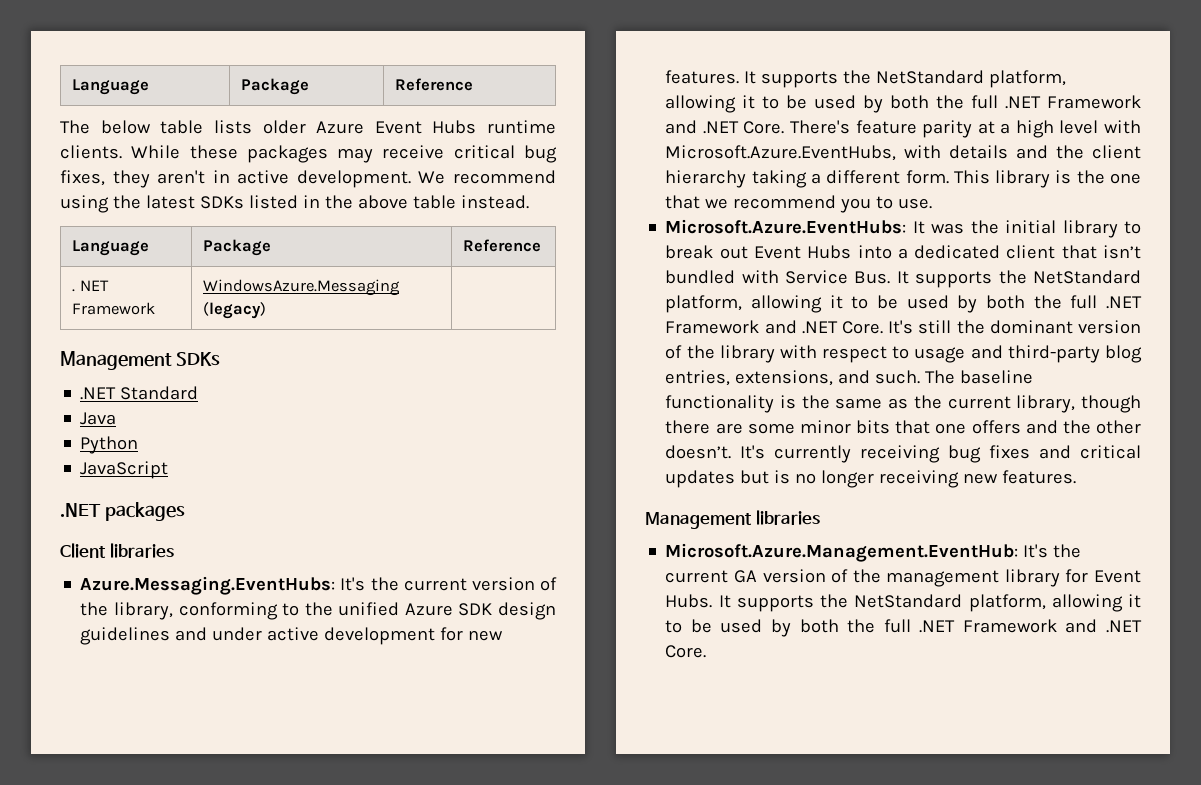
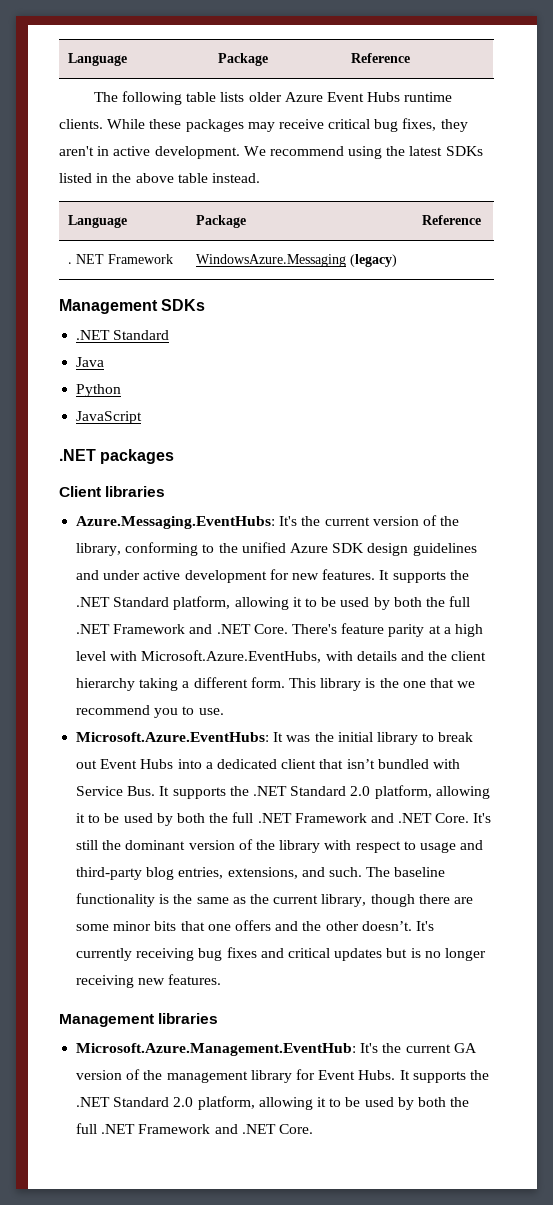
[100,120,151,134] below -> [122,91,183,105] following
[876,70,985,84] NetStandard -> [76,597,170,607] .NET Standard
[1033,270,1141,284] NetStandard -> [252,786,371,796] .NET Standard 2.0
[854,594,963,608] NetStandard -> [76,1097,194,1107] .NET Standard 2.0

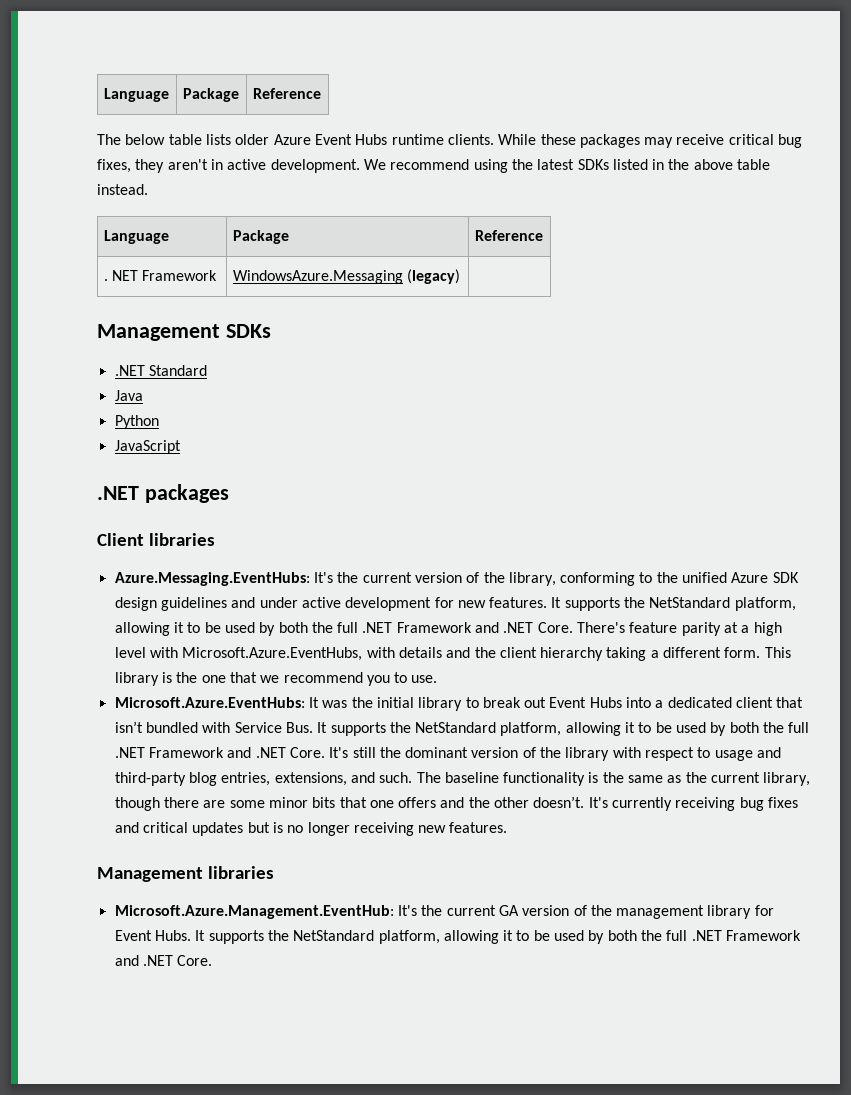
[122,91,183,105] following -> [125,134,166,145] below
[76,597,170,607] .NET Standard -> [649,597,731,608] NetStandard
[252,786,371,796] .NET Standard 2.0 -> [415,722,497,733] NetStandard
[76,1097,194,1107] .NET Standard 2.0 -> [293,930,375,941] NetStandard

